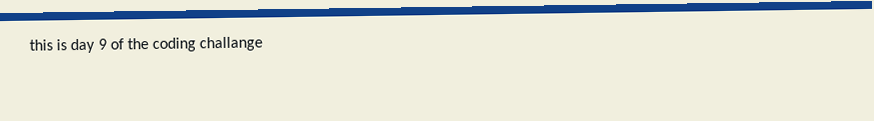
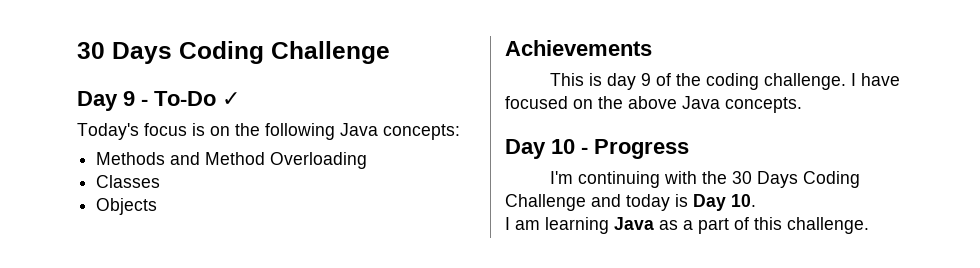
[29,39,53,51] this -> [77,41,390,64] [77,91,240,111] [77,123,460,140] [96,152,368,169] [96,175,161,188] [96,198,158,215] [505,40,652,56] [549,73,584,86] 30 Days Coding Challenge // Day 9 - To-Do ✓ // Today's focus is on the following Java concepts: // Methods and Method Overloading // Classes // Objects // Achievements // This
[199,36,264,52] challange -> [763,73,900,90] [505,96,802,113] [505,139,689,159] [549,171,860,188] [505,194,756,211] [505,217,869,234] challenge. I have focused on the above Java concepts. // Day 10 - Progress // I'm continuing with the 30 Days Coding Challenge and today is Day 10. // I am learning Java as a part of this challenge.

